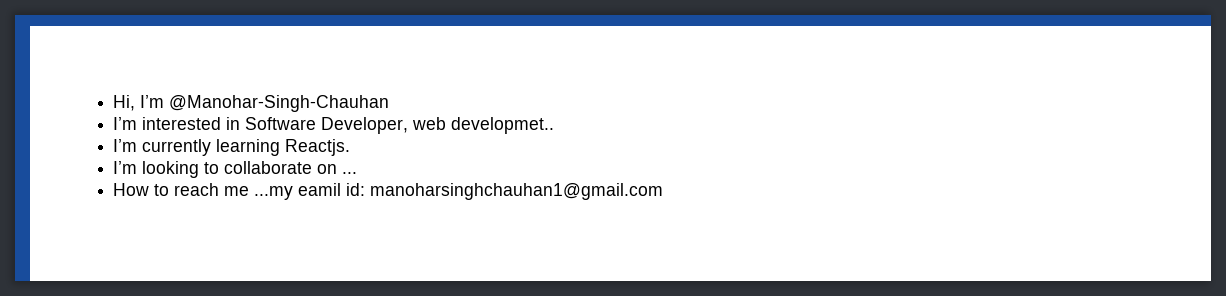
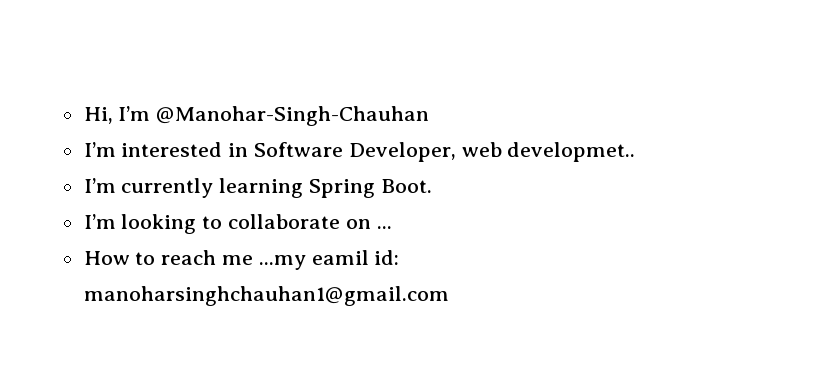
[285,139,351,156] Reactjs. -> [309,179,432,198] Spring Boot.

